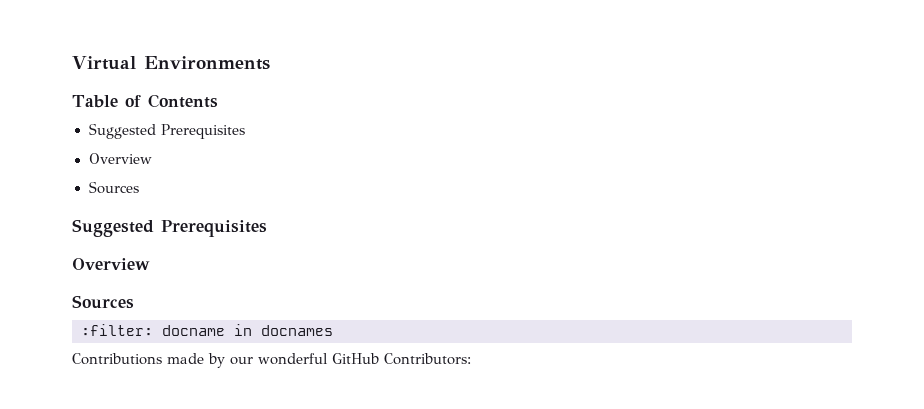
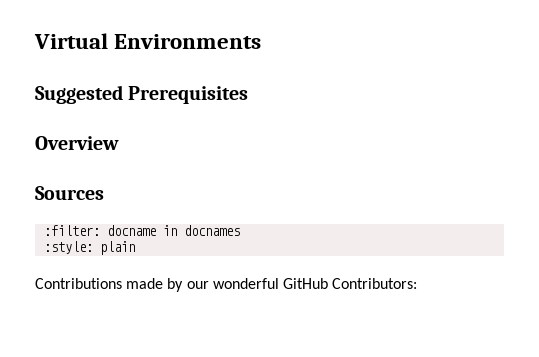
[72,94,218,108] [88,123,245,139] [88,153,152,164] [88,181,139,194] // Table of Contents // Suggested Prerequisites // Overview // Sources -> (262, 41) none
(333, 330) none -> [44,241,136,255] // :style: plain

